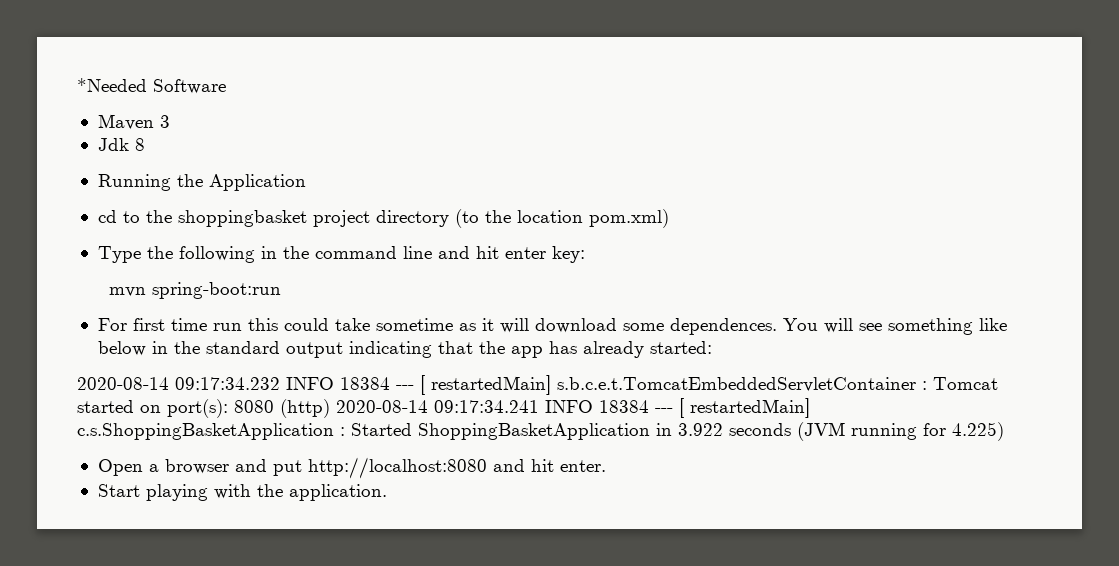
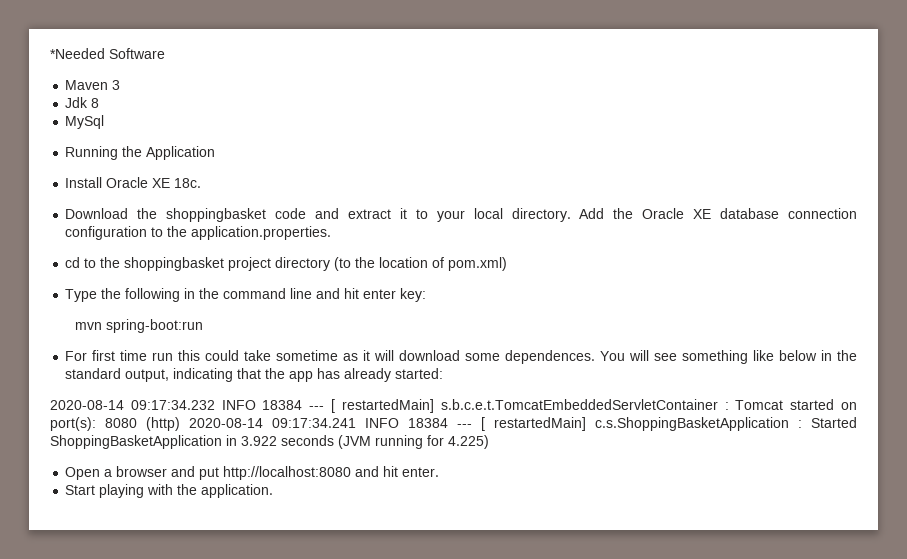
(145, 144) none -> [65,115,105,129] // MySql
(306, 182) none -> [65,177,202,188] [65,208,858,222] [65,226,332,240] // Install Oracle XE 18c. // Download the shoppingbasket code and extract it to your local directory. Add the Oracle XE database connection configuration to the application.properties.
(583, 216) none -> [432,257,445,268] of
[285,342,343,358] output -> [125,369,170,382] output,

